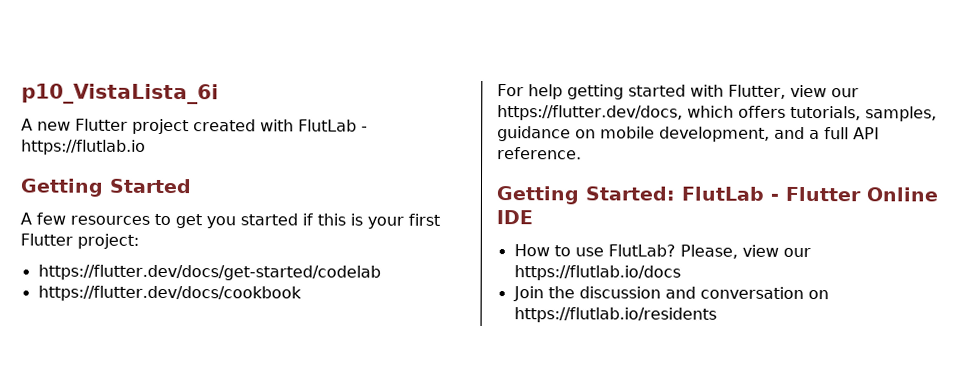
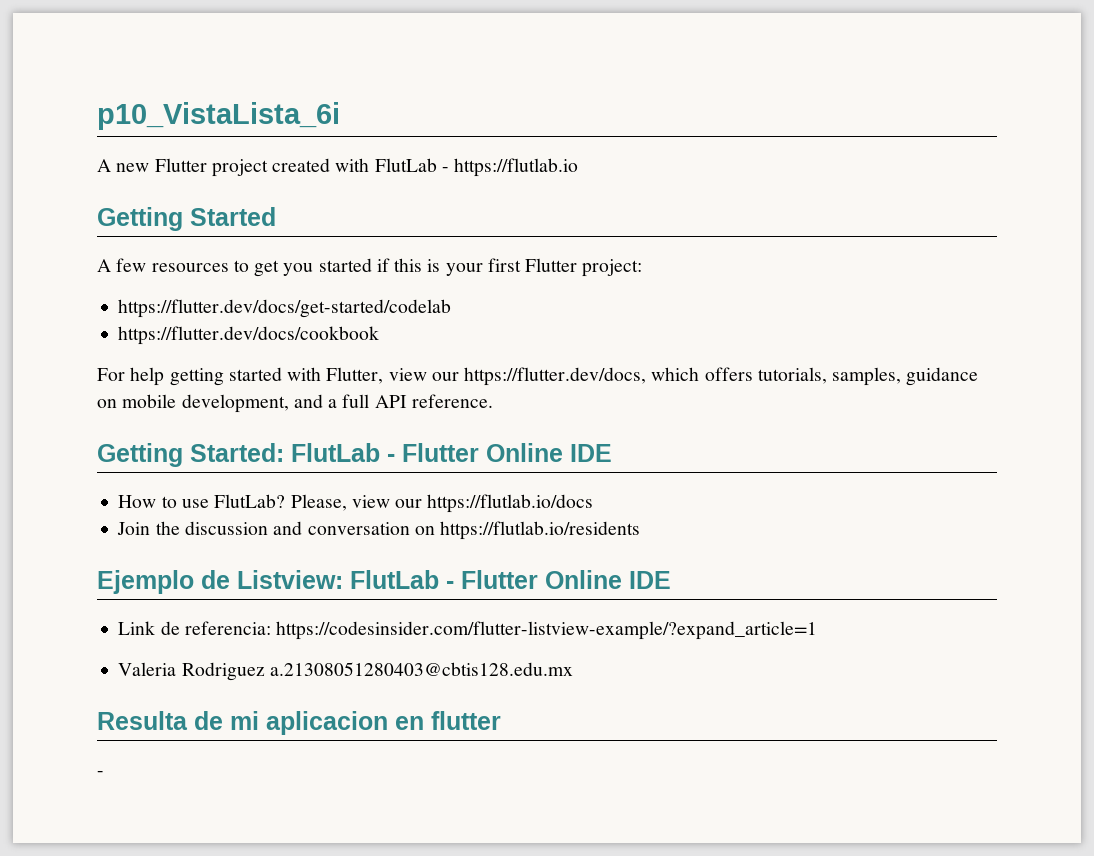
(717, 315) none -> [97,570,671,594] [118,621,818,640] [118,662,573,681] [97,711,501,735] [97,771,104,776] // Ejemplo de Listview: FlutLab - Flutter Online IDE // Link de referencia: https://codesinsider.com/flutter-listview-example/?expand_article=1 // Valeria Rodriguez a.21308051280403@cbtis128.edu.mx // Resulta de mi aplicacion en flutter // -

